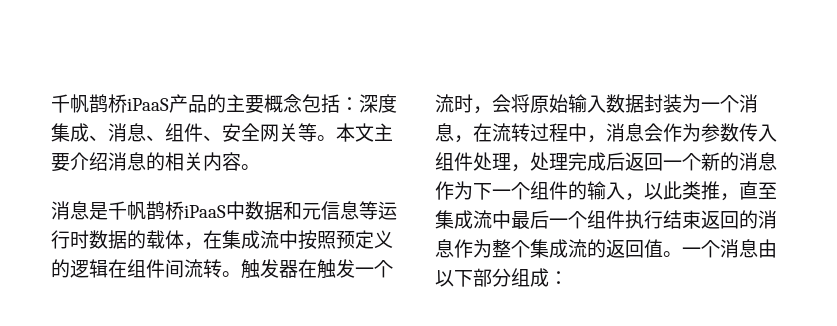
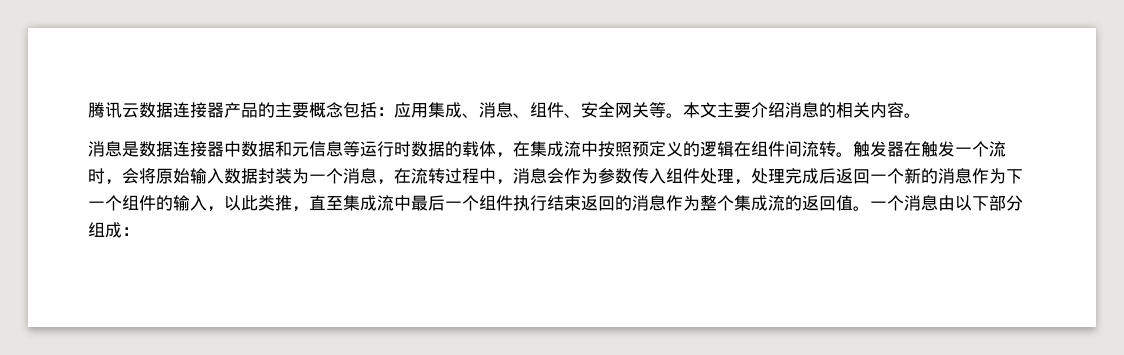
[51,94,169,113] 千帆鹊桥iPaaS -> [88,102,224,118] 腾讯云数据连接器
[359,94,397,113] 深度 -> [394,102,428,118] 应用
[108,201,226,220] 千帆鹊桥iPaaS -> [139,141,224,157] 数据连接器

